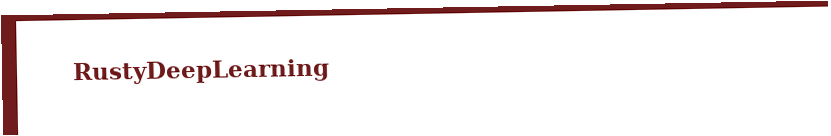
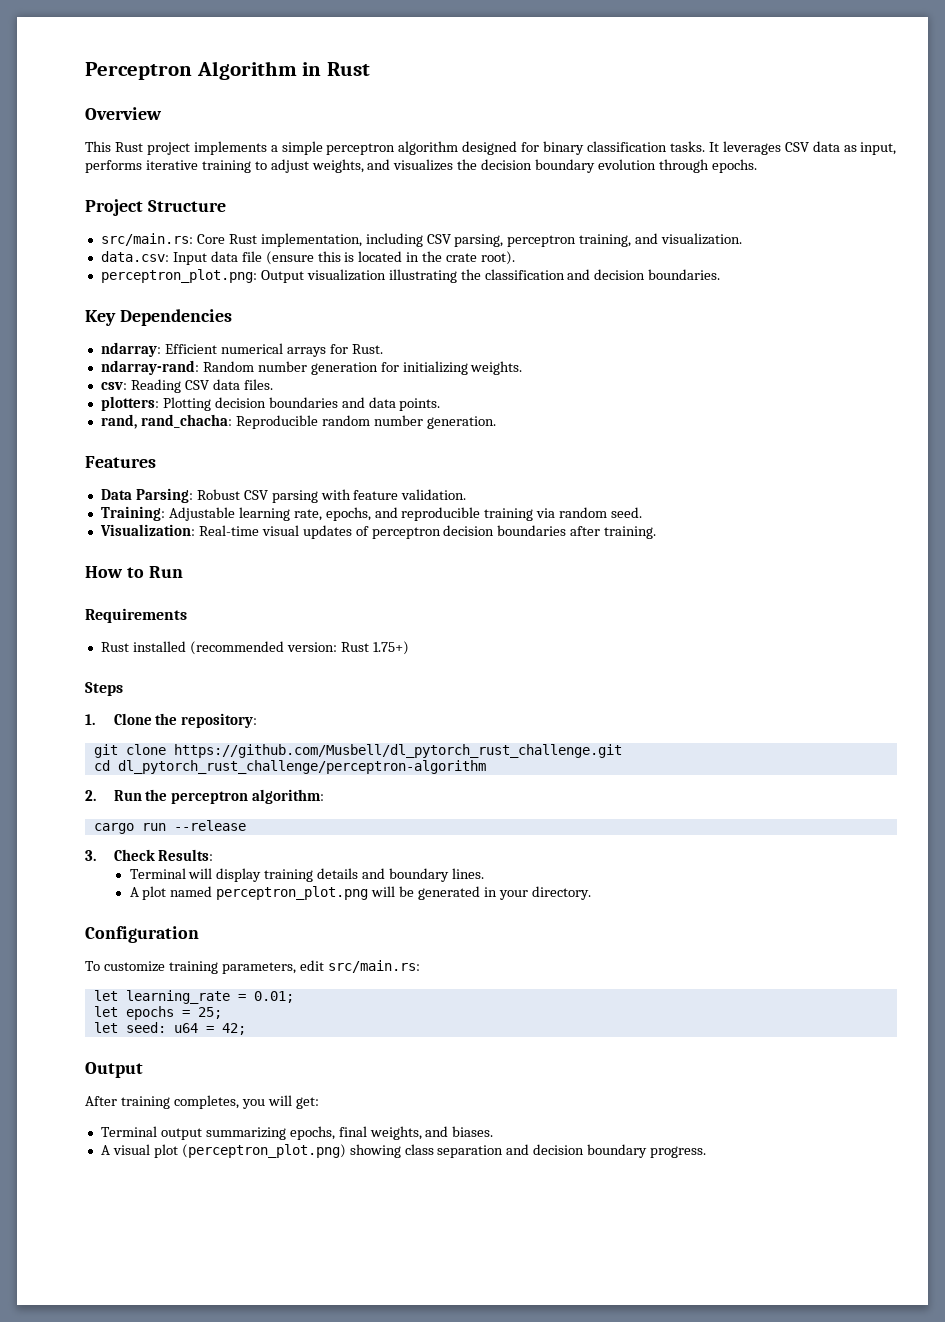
[72,58,330,86] RustyDeepLearning -> [85,61,370,80] [85,107,162,120] [85,141,897,155] [85,159,757,173] [85,199,226,216] [100,233,743,247] [100,251,516,265] [100,269,721,283] [85,309,232,326] [100,342,383,357] [100,360,523,375] [100,379,273,393] [100,396,441,411] [100,414,496,429] [85,456,156,468] [100,488,467,503] [100,506,643,521] [99,524,657,539] [85,566,183,578] [85,608,187,623] [100,641,409,655] [85,682,123,696] [85,713,258,728] [93,744,622,758] [93,760,486,774] [85,789,325,804] [93,820,246,834] [85,849,214,861] [129,868,484,882] [129,886,591,900] [85,926,199,943] [85,960,420,974] [93,990,294,1004] [93,1006,222,1020] [93,1022,246,1035] [85,1062,143,1078] [85,1095,319,1109] [100,1126,494,1140] [100,1144,707,1158] Perceptron Algorithm in Rust // Overview // This Rust project implements a simple perceptron algorithm designed for binary classification tasks. It leverages CSV data as input, performs iterative training to adjust weights, and visualizes the decision boundary evolution through epochs. // Project Structure // src/main.rs: Core Rust implementation, including CSV parsing, perceptron training, and visualization. // data.csv: Input data file (ensure this is located in the crate root). // perceptron_plot.png: Output visualization illustrating the classification and decision boundaries. // Key Dependencies // ndarray: Efficient numerical arrays for Rust. // ndarray-rand: Random number generation for initializing weights. // csv: Reading CSV data files. // plotters: Plotting decision boundaries and data points. // rand, rand_chacha: Reproducible random number generation. // Features // Data Parsing: Robust CSV parsing with feature validation. // Training: Adjustable learning rate, epochs, and reproducible training via random seed. // Visualization: Real-time visual updates of perceptron decision boundaries after training. // How to Run // Requirements // Rust installed (recommended version: Rust 1.75+) // Steps // 1. Clone the repository: // git clone https://github.com/Musbell/dl_pytorch_rust_challenge.git // cd dl_pytorch_rust_challenge/perceptron-algorithm // 2. Run the perceptron algorithm: // cargo run --release // 3. Check Results: // Terminal will display training details and boundary lines. // A plot named perceptron_plot.png will be generated in your directory. // Configuration // To customize training parameters, edit src/main.rs: // let learning_rate = 0.01; // let epochs = 25; // let seed: u64 = 42; // Output // After training completes, you will get: // Terminal output summarizing epochs, final weights, and biases. // A visual plot (perceptron_plot.png) showing class separation and decision boundary progress.

